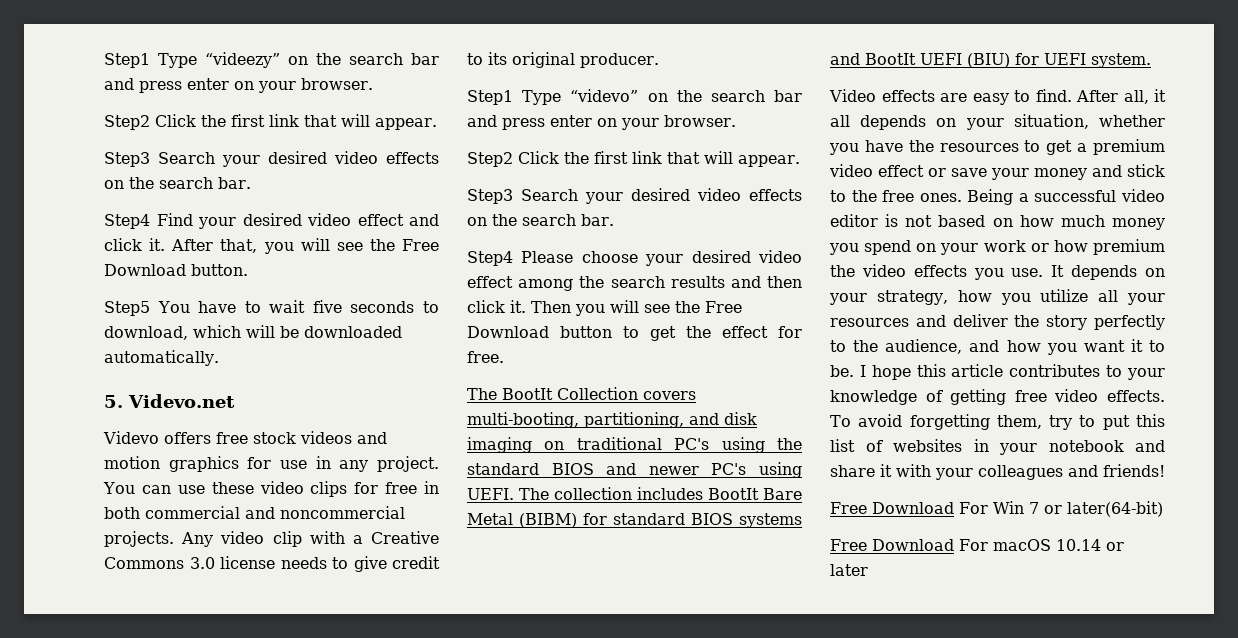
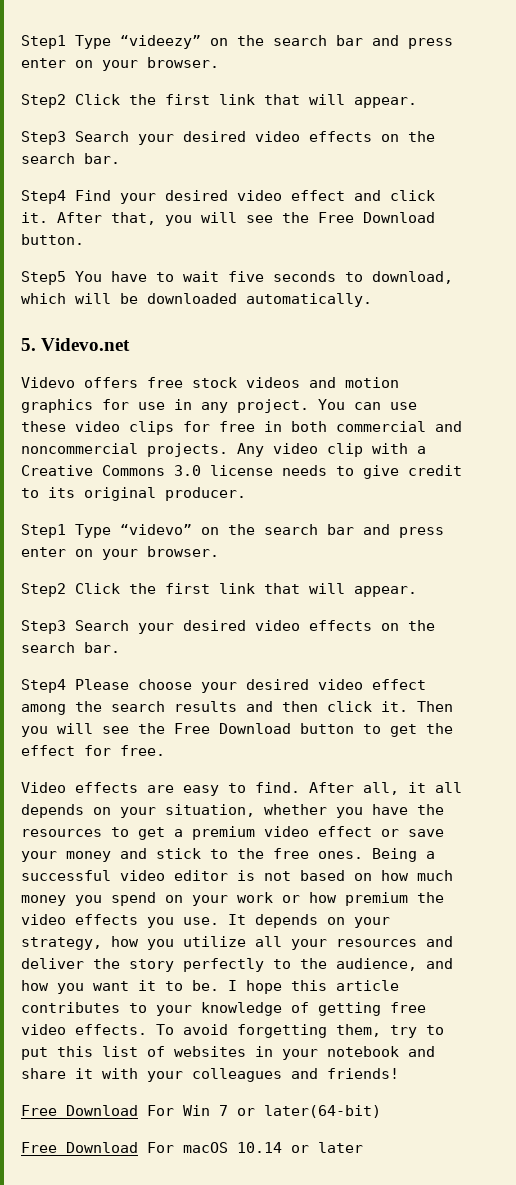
[467,387,696,400] [467,412,757,428] [467,437,802,453] [467,462,802,478] [467,487,802,500] [467,513,802,528] [830,53,1151,68] // The BootIt Collection covers multi-booting, partitioning, and disk imaging on traditional PC's using the standard BIOS and newer PC's using UEFI. The collection includes BootIt Bare Metal (BIBM) for standard BIOS systems and BootIt UEFI (BIU) for UEFI system. -> (165, 750) none

